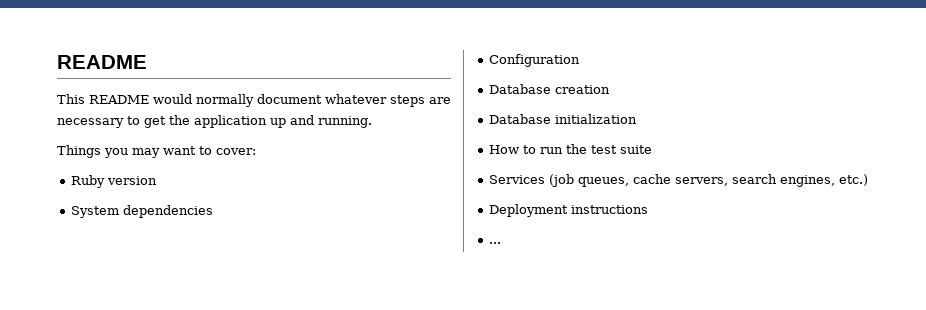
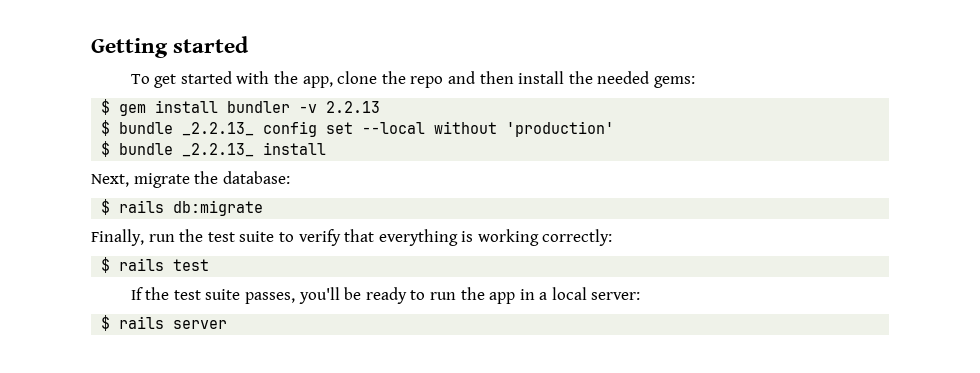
[57,55,147,69] [57,94,451,107] [57,115,372,128] [57,145,256,158] [70,175,157,188] [70,205,213,218] [488,54,580,67] [488,84,610,94] [488,114,637,124] [488,144,652,154] [488,174,868,187] [488,204,648,217] [488,242,501,244] README // This README would normally document whatever steps are necessary to get the application up and running. // Things you may want to cover: // Ruby version // System dependencies // Configuration // Database creation // Database initialization // How to run the test suite // Services (job queues, cache servers, search engines, etc.) // Deployment instructions // ... -> [91,36,250,58] [130,71,695,88] [101,99,381,116] [101,120,615,137] [101,141,327,157] [91,171,290,188] [101,199,264,216] [91,229,613,246] [101,257,210,273] [130,287,641,304] [101,315,228,331] Getting started // To get started with the app, clone the repo and then install the needed gems: // $ gem install bundler -v 2.2.13 // $ bundle _2.2.13_ config set --local without 'production' // $ bundle _2.2.13_ install // Next, migrate the database: // $ rails db:migrate // Finally, run the test suite to verify that everything is working correctly: // $ rails test // If the test suite passes, you'll be ready to run the app in a local server: // $ rails server

